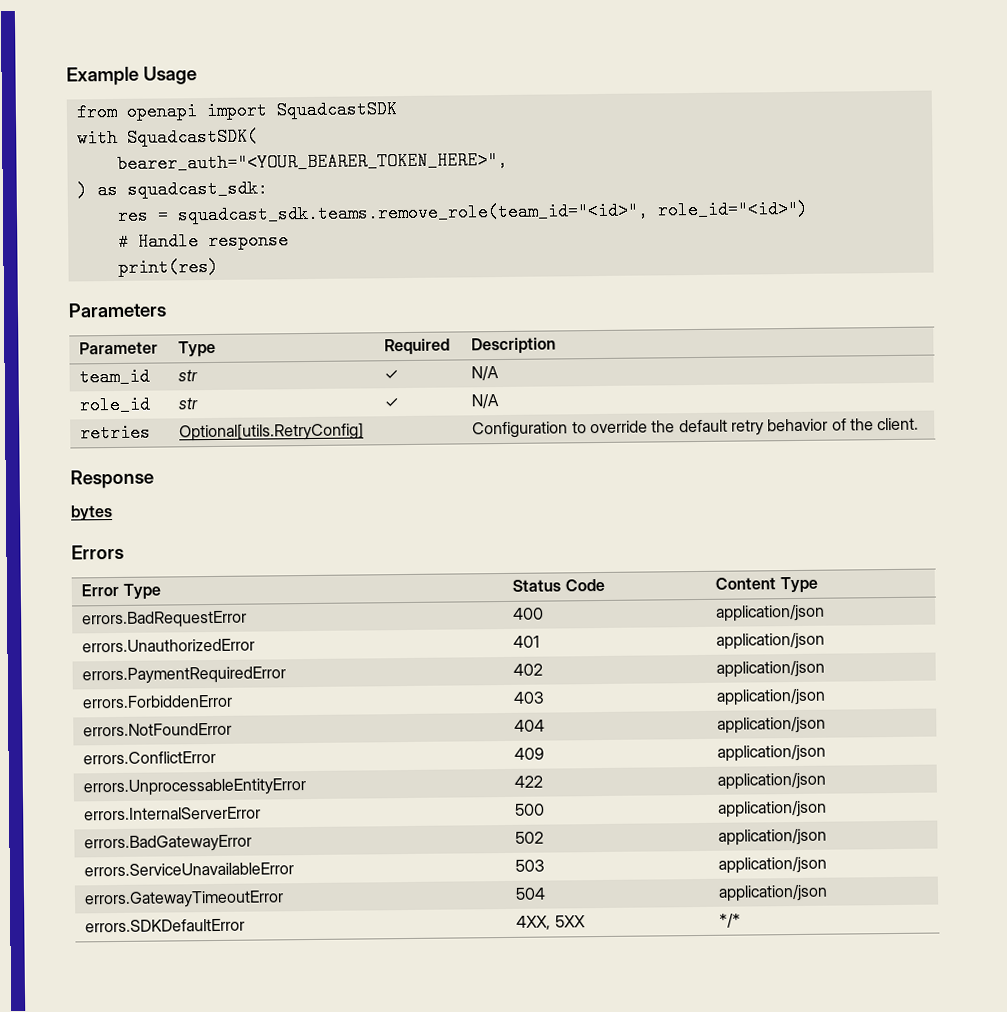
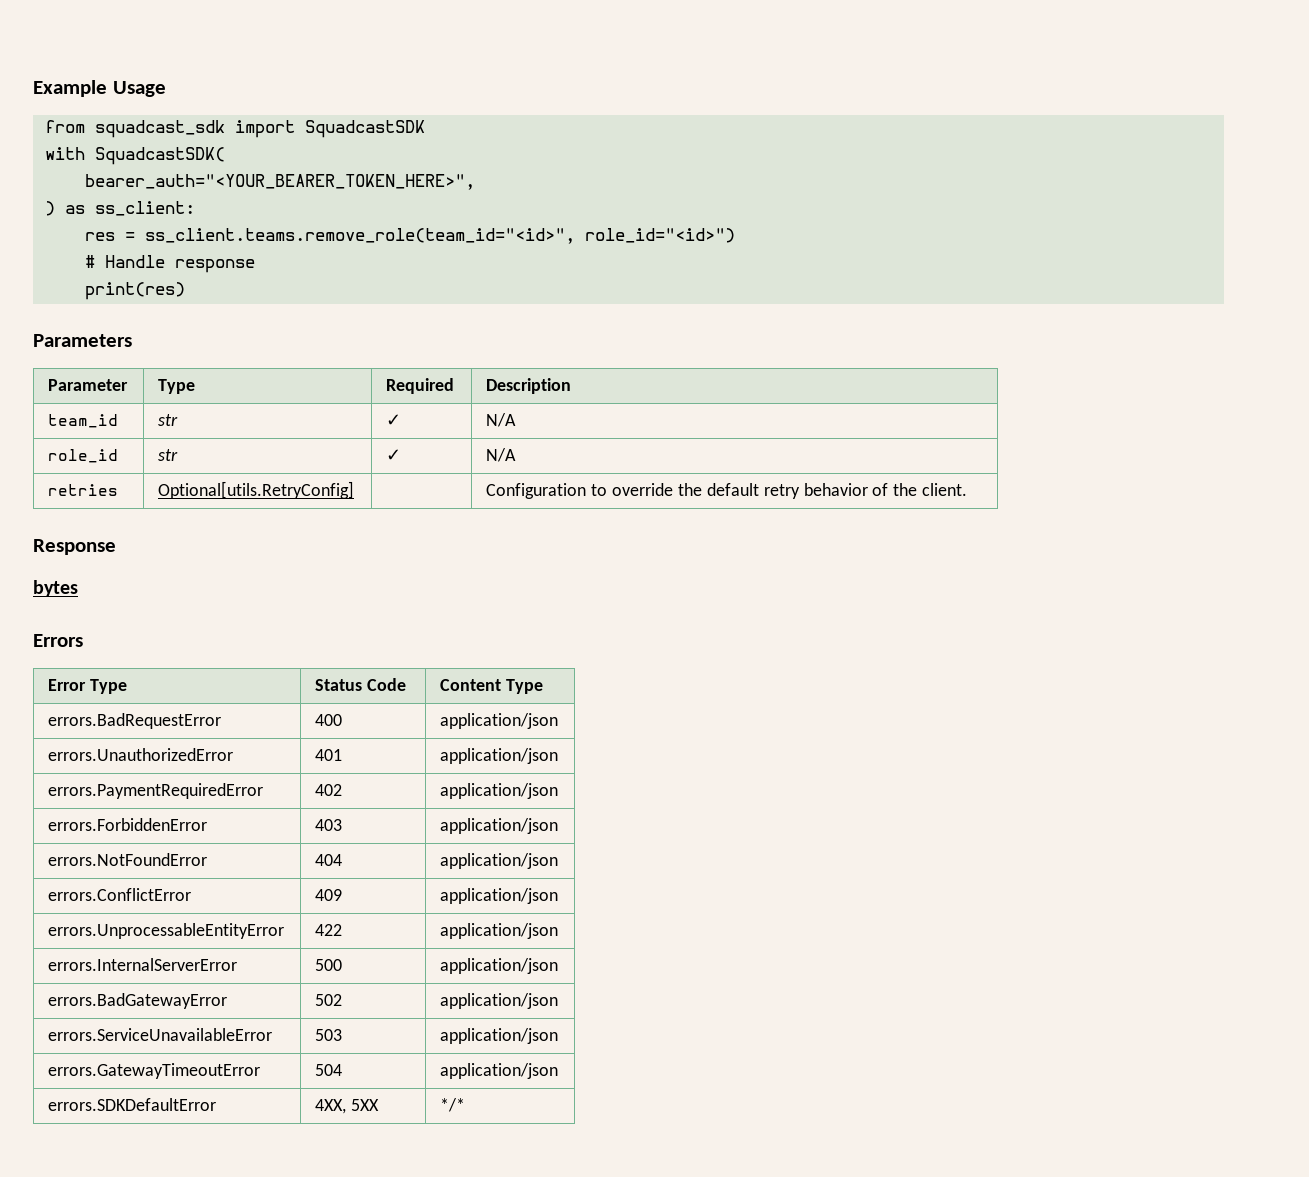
[125,102,198,121] openapi -> [95,120,225,138] squadcast_sdk
[126,179,268,199] squadcast_sdk: -> [95,201,195,216] ss_client:
[176,201,649,225] squadcast_sdk.teams.remove_role(team_id="<id>", -> [145,228,575,244] ss_client.teams.remove_role(team_id="<id>",

